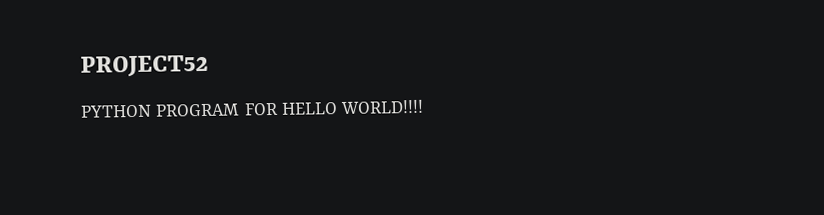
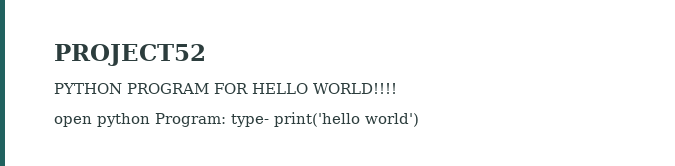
(425, 107) none -> [54,112,419,127] // open python Program: type- print('hello world')

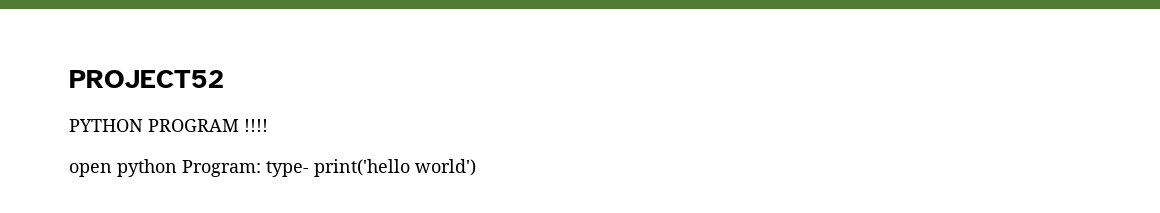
[214,83,397,94] FOR HELLO WORLD!!!! -> [244,119,268,132] !!!!

